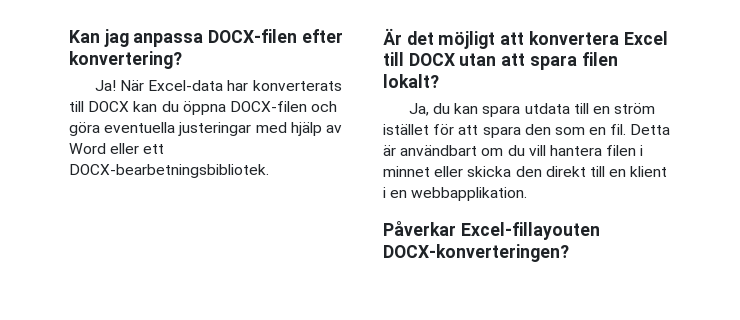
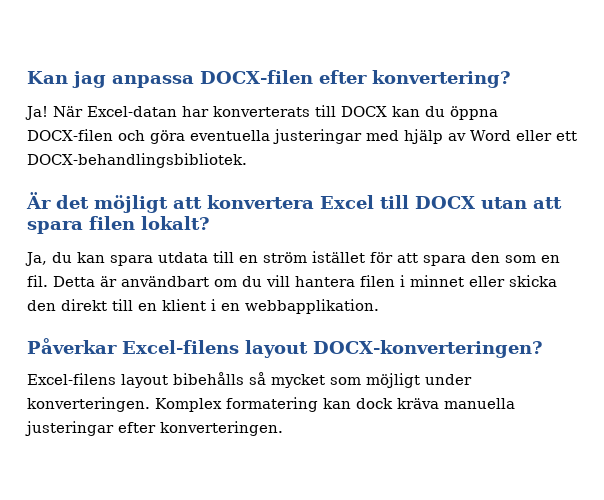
[148,80,224,91] Excel-data -> [87,106,177,117] Excel-datan
[69,164,269,178] DOCX-bearbetningsbibliotek. -> [27,153,247,168] DOCX-behandlingsbibliotek.
[460,222,600,240] Excel-fillayouten -> [122,340,308,358] Excel-filens layout
(569, 253) none -> [27,372,472,388] [27,397,515,412] [25,421,283,436] // Excel-filens layout bibehålls så mycket som möjligt under konverteringen. Komplex formatering kan dock kräva manuella justeringar efter konverteringen.

